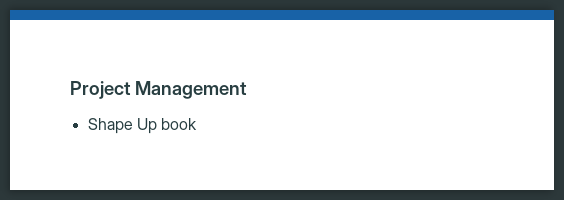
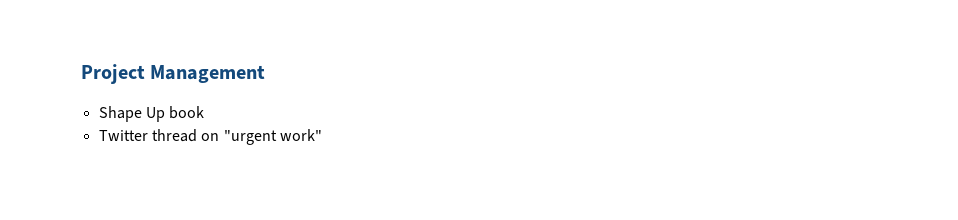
(198, 124) none -> [98,129,322,145] // Twitter thread on "urgent work"

